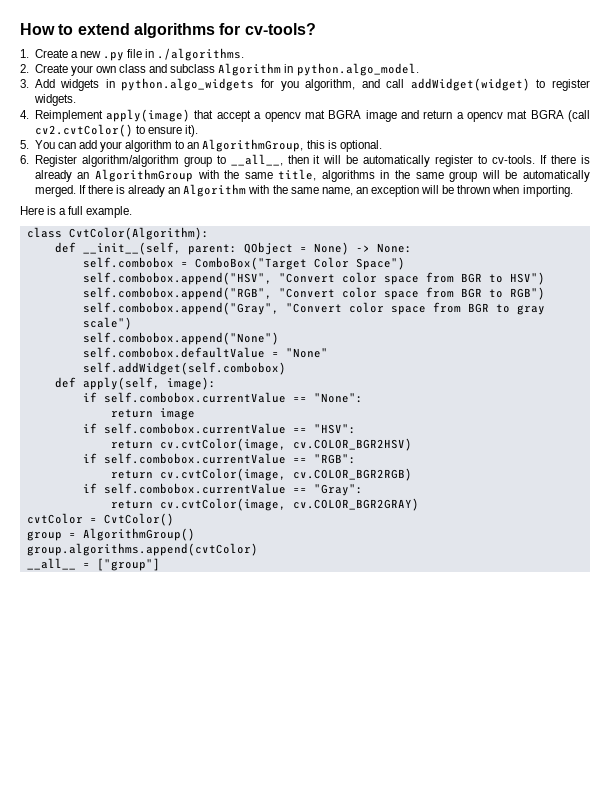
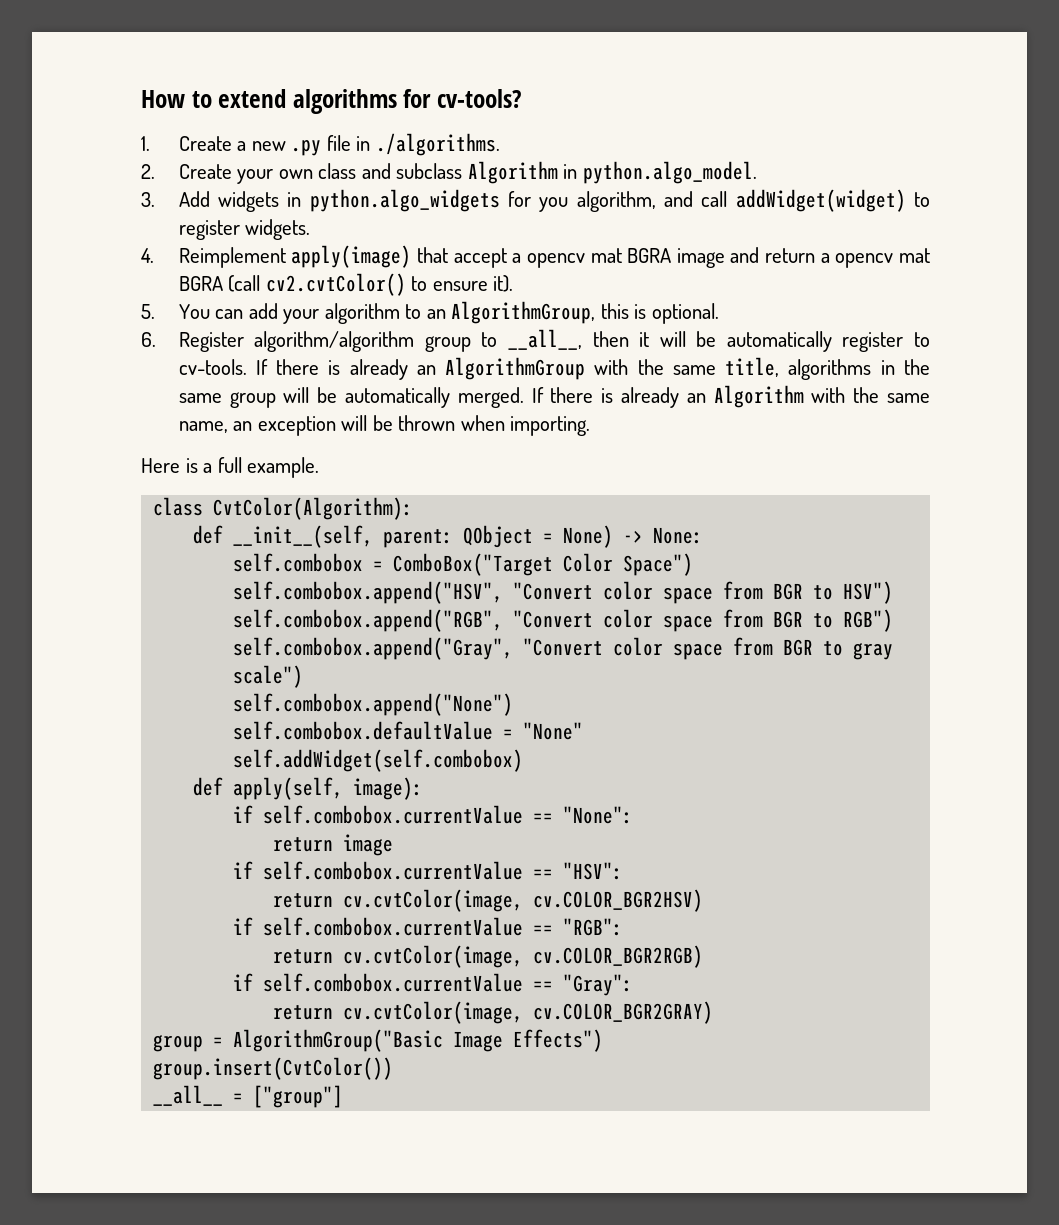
[26,513,174,526] // cvtColor = CvtColor() -> (714, 1012) none
[82,528,195,541] [26,543,258,556] AlgorithmGroup() // group.algorithms.append(cvtColor) -> [233,1029,604,1052] [153,1057,394,1080] AlgorithmGroup("Basic Image Effects") // group.insert(CvtColor())

